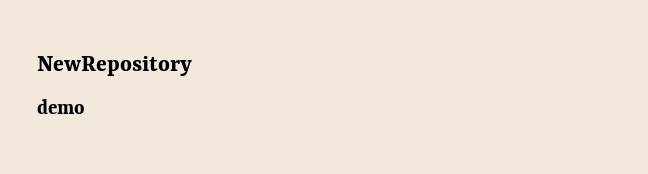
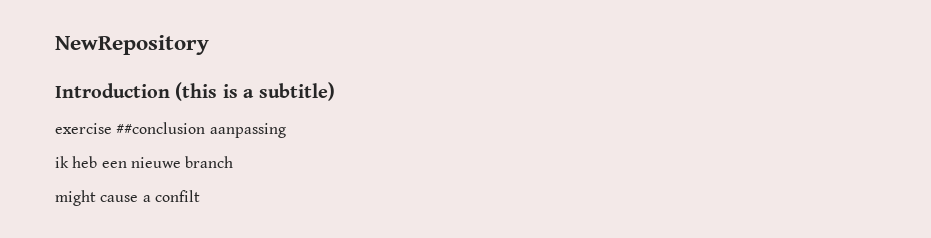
[37,99,85,114] demo -> [55,82,335,101] [55,122,286,138] [55,156,234,168] [55,190,200,206] Introduction (this is a subtitle) // exercise ##conclusion aanpassing // ik heb een nieuwe branch // might cause a confilt

